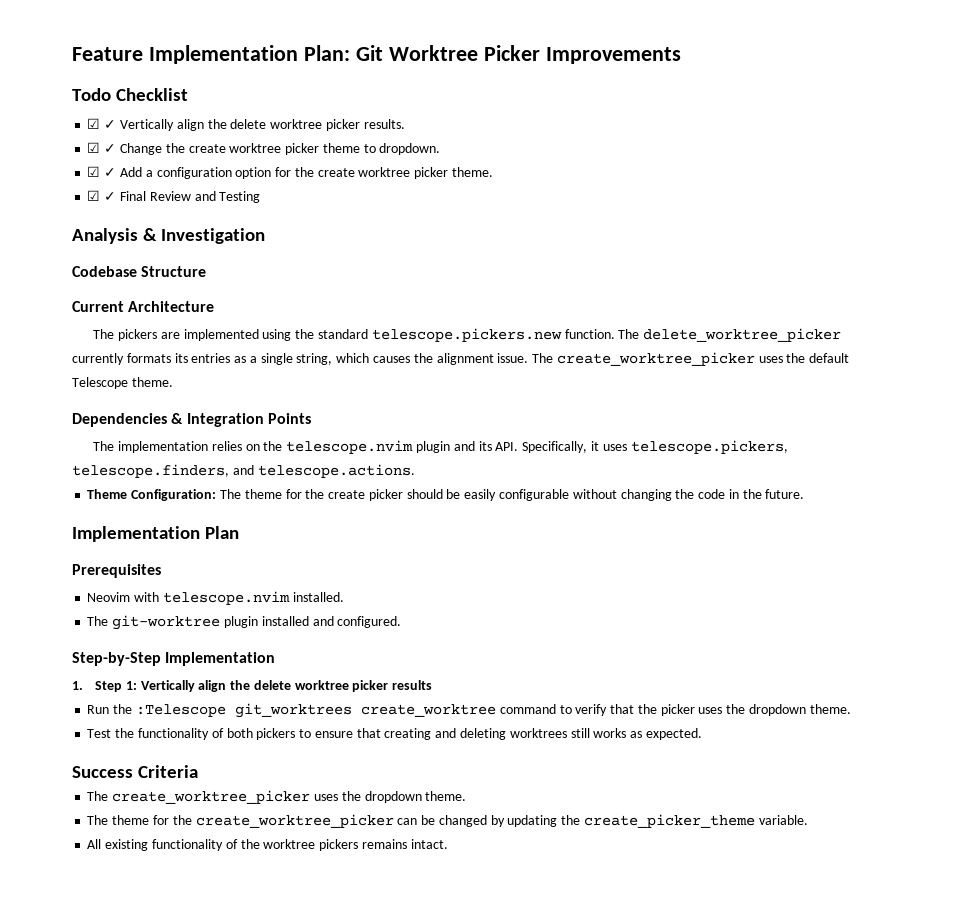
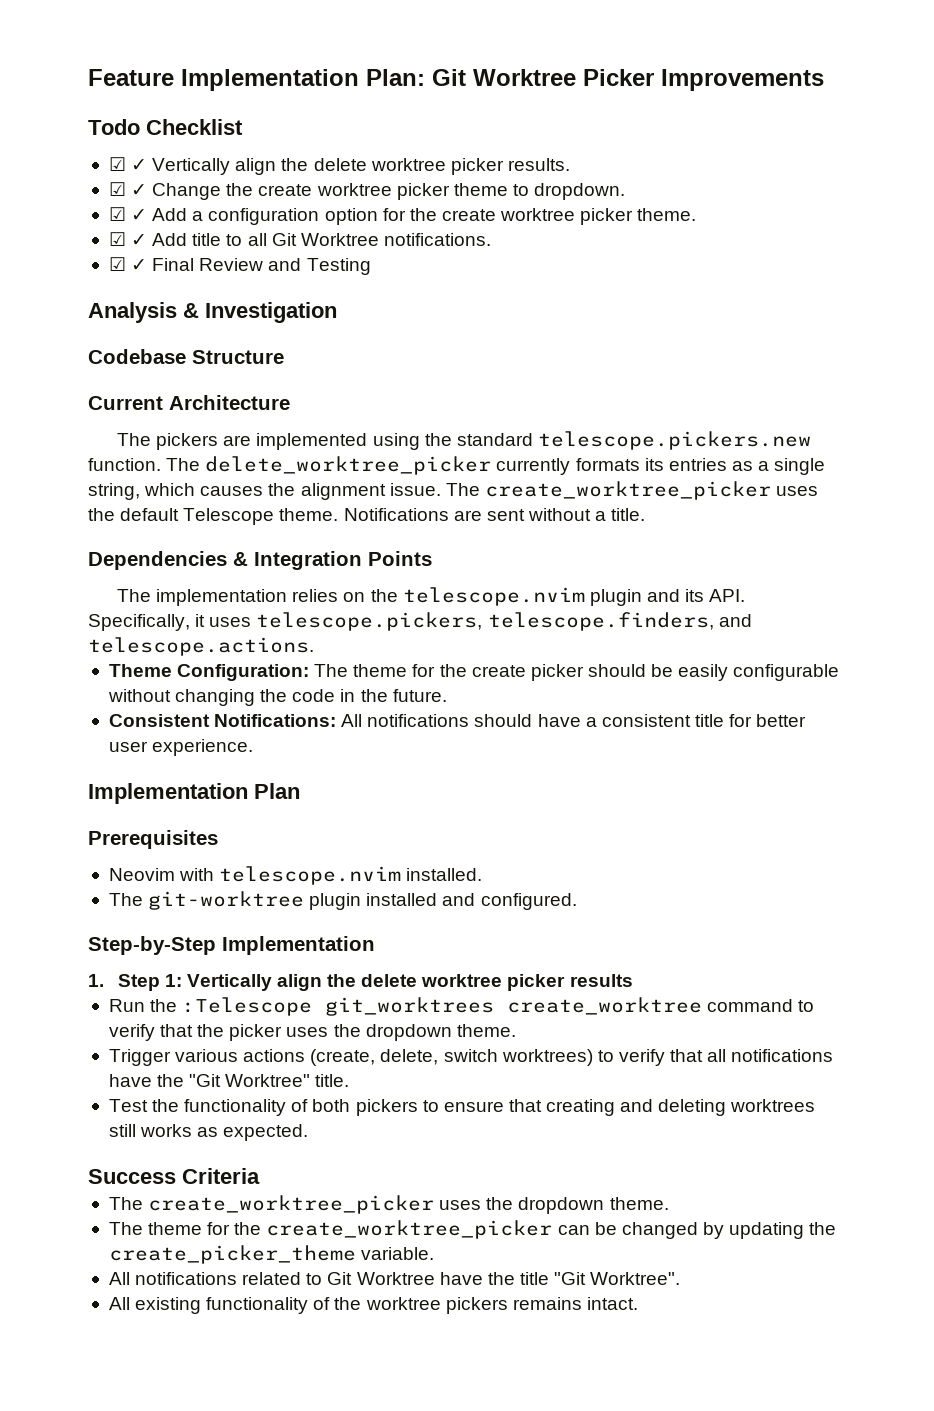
(493, 172) none -> [108,232,491,246] // ☑ ✓ Add title to all Git Worktree notifications.
(173, 382) none -> [343,508,646,521] Notifications are sent without a title.
(805, 494) none -> [108,714,807,727] [108,739,254,756] // Consistent Notifications: All notifications should have a consistent title for better user experience.
(851, 709) none -> [108,1049,834,1066] [108,1074,350,1087] // Trigger various actions (create, delete, switch worktrees) to verify that all notifications have the "Git Worktree" title.
(808, 820) none -> [108,1272,681,1285] // All notifications related to Git Worktree have the title "Git Worktree".

